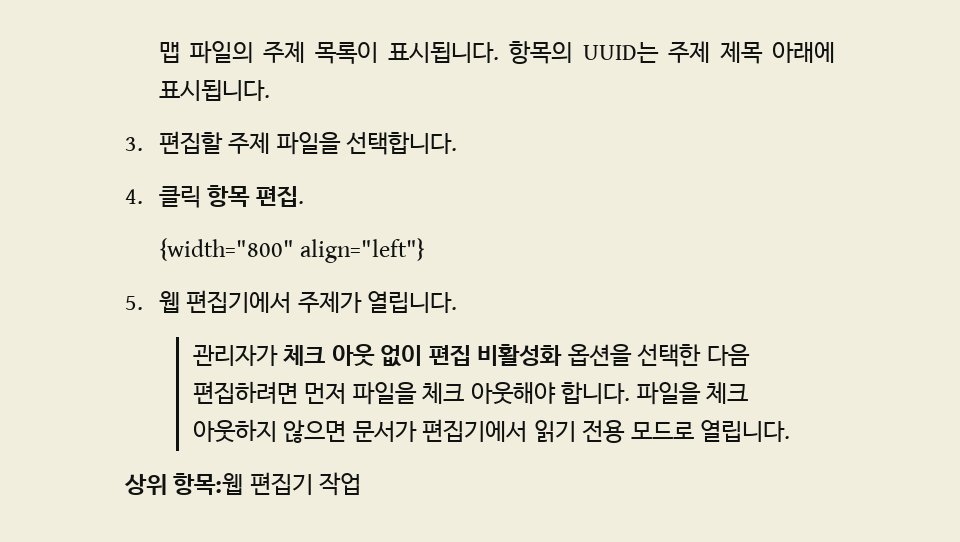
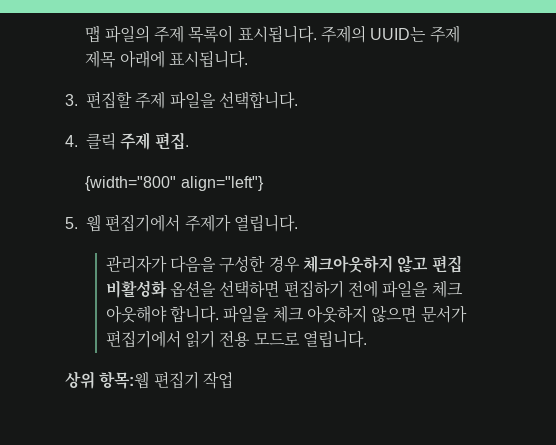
[509,41,573,64] 항목의 -> [320,25,366,43] 주제의
[207,185,251,207] 항목 -> [120,132,151,150] 주제
[283,344,750,367] [192,381,347,404] 체크 아웃 없이 편집 비활성화 옵션을 선택한 다음 편집하려면 먼저 -> [170,255,462,273] [105,280,379,298] 다음을 구성한 경우 체크아웃하지 않고 편집 비활성화 옵션을 선택하면 편집하기 전에

